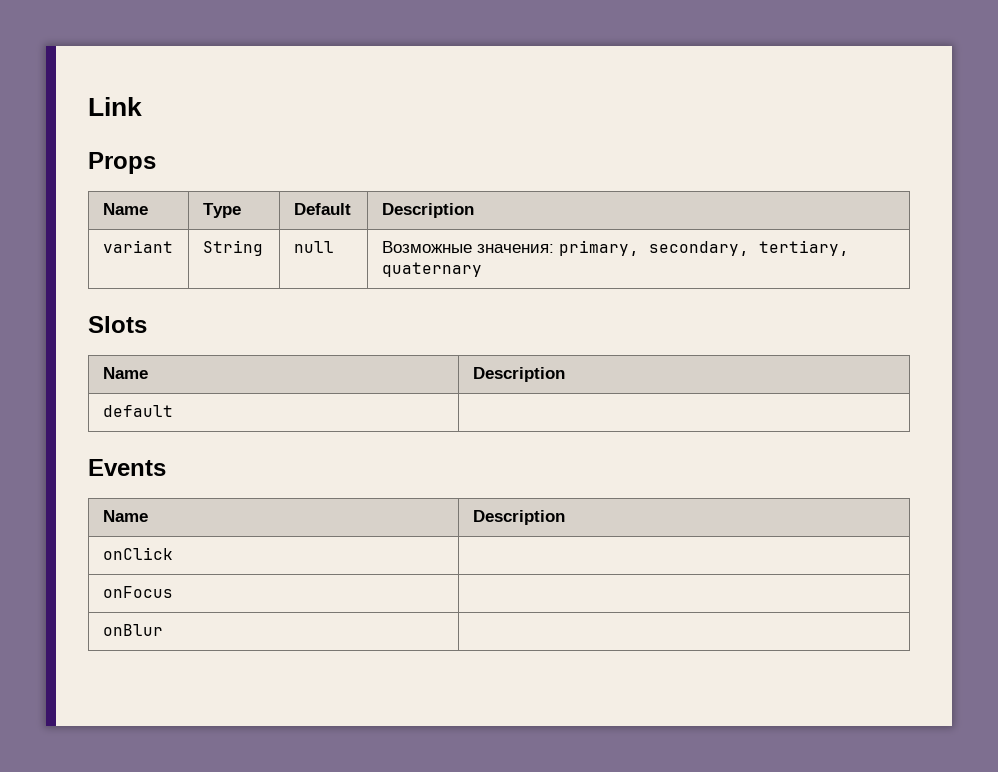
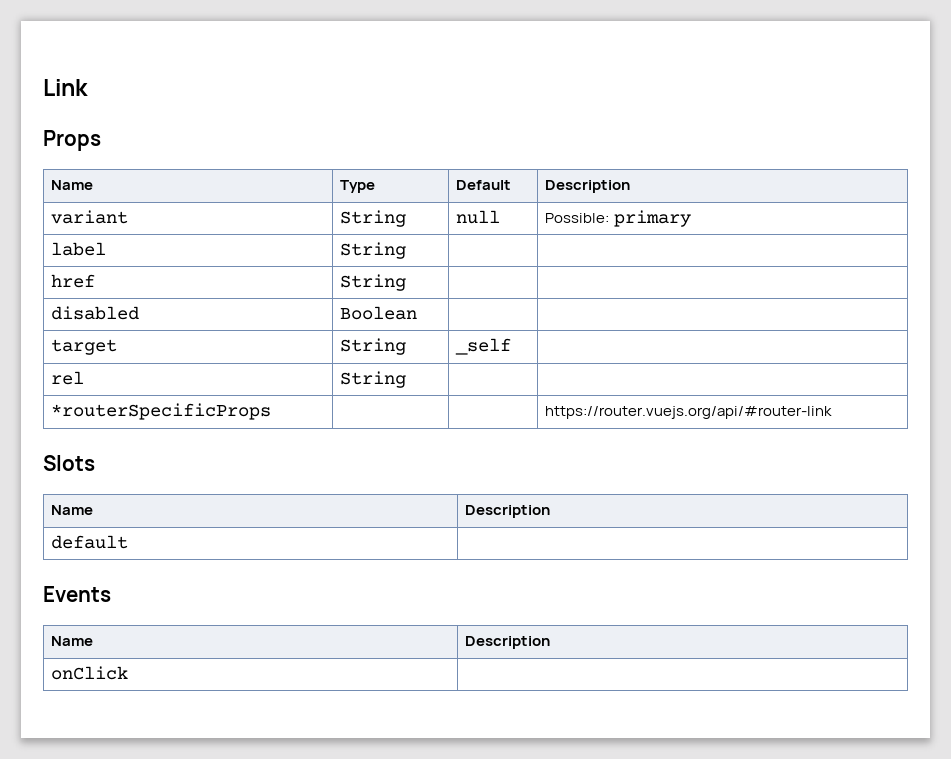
[381,240,849,256] [381,262,482,277] Возможные значения: primary, secondary, tertiary, quaternary -> [545,210,691,227] [51,242,107,256] [340,242,407,259] [51,274,96,288] [340,274,407,291] [51,306,140,320] [340,306,418,320] [51,339,118,355] [340,338,407,355] [455,338,512,355] [51,371,85,385] [340,371,407,388] [51,403,272,420] [545,406,833,419] Possible: primary // label | String | | // href | String | | // disabled | Boolean | | // target | String | _self | // rel | String | | // *routerSpecificProps | | | https://router.vuejs.org/api/#router-link
[102,586,173,598] [102,624,163,636] // onFocus | // onBlur | -> (129, 673) none

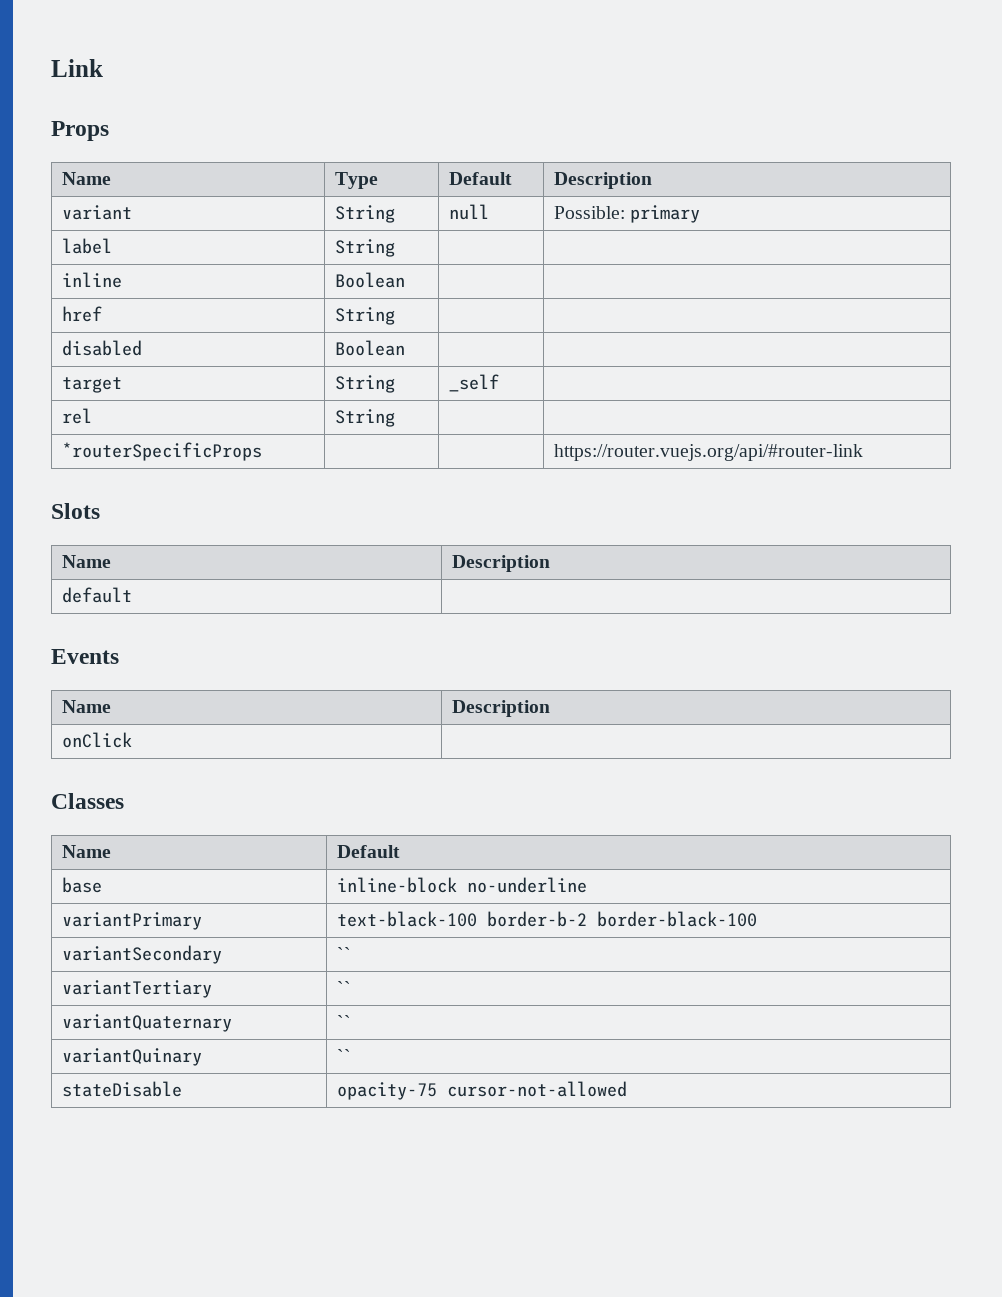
(407, 250) none -> [62,272,123,288] [335,272,406,288] // inline | Boolean | |
(129, 673) none -> [51,793,124,809] [62,845,112,858] [337,845,401,858] [62,877,103,893] [337,877,588,893] [62,912,203,930] [337,911,758,927] [62,945,223,964] [337,947,352,960] [62,980,213,998] [337,981,352,994] [62,1014,233,1032] [337,1015,352,1028] [62,1048,203,1066] [337,1049,352,1062] [62,1081,183,1097] [337,1081,628,1100] // Classes // Name | Default // base | inline-block no-underline // variantPrimary | text-black-100 border-b-2 border-black-100 // variantSecondary | `` // variantTertiary | `` // variantQuaternary | `` // variantQuinary | `` // stateDisable | opacity-75 cursor-not-allowed

